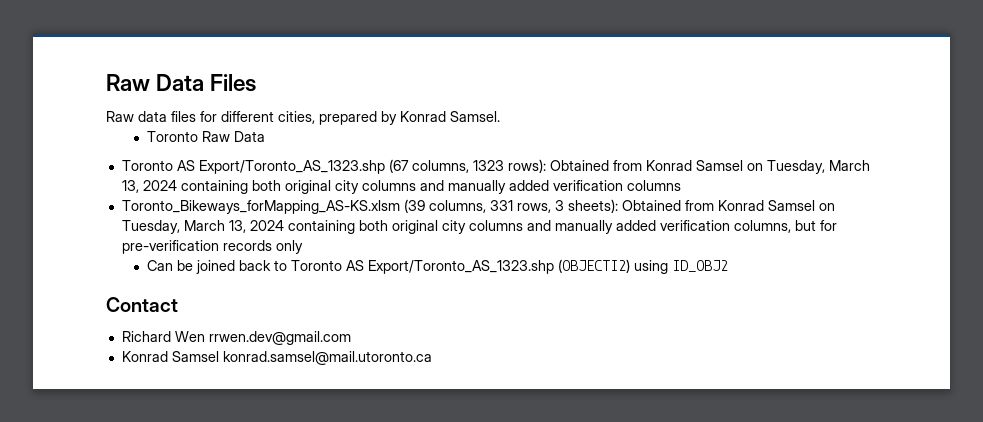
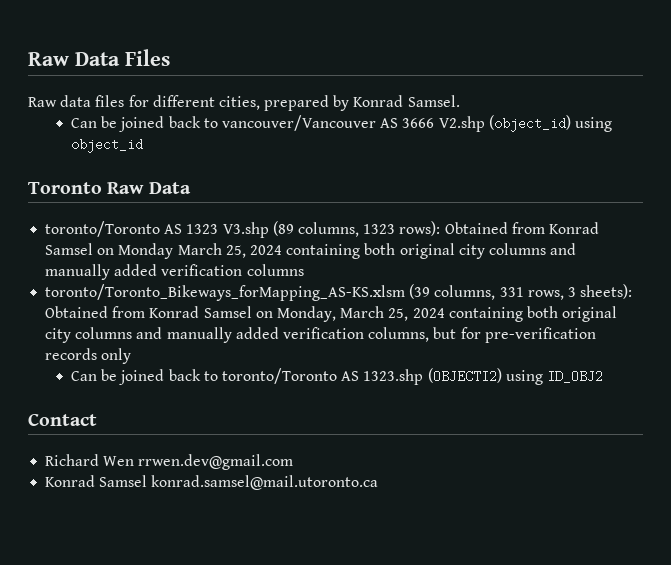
[146,131,265,142] [121,159,409,174] Toronto Raw Data // Toronto AS Export/Toronto_AS_1323.shp (67 -> [71,115,612,132] [71,138,144,153] [28,182,191,194] [45,221,294,238] Can be joined back to vancouver/Vancouver AS 3666 V2.shp (object_id) using object_id // Toronto Raw Data // toronto/Toronto AS 1323 V3.shp (89
[766,160,870,174] [121,180,139,193] Tuesday, March 13, -> [118,243,246,259] Monday March 25,
[121,200,400,214] Toronto_Bikeways_forMapping_AS-KS.xlsm -> [45,284,406,301] toronto/Toronto_Bikeways_forMapping_AS-KS.xlsm
[121,220,246,234] Tuesday, March 13, -> [276,306,409,322] Monday, March 25,
[290,260,554,274] Toronto AS Export/Toronto_AS_1323.shp -> [221,368,424,385] toronto/Toronto AS 1323.shp

